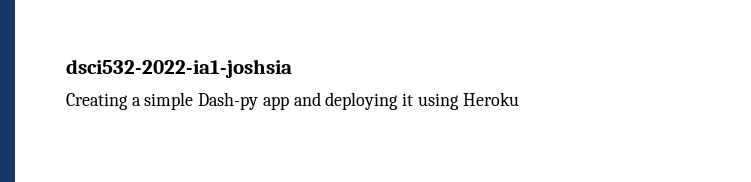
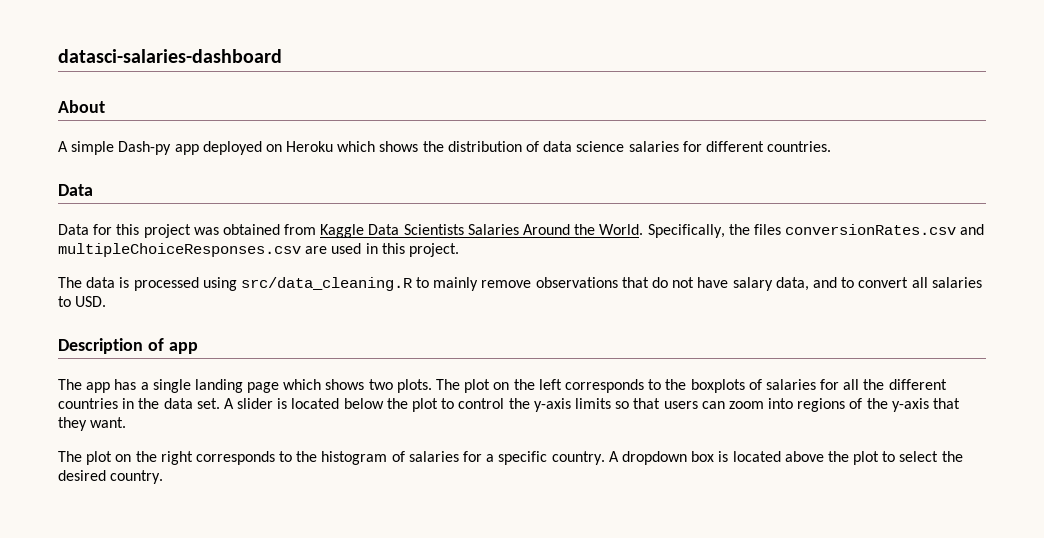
[66,59,292,78] [66,92,519,110] dsci532-2022-ia1-joshsia // Creating a simple Dash-py app and deploying it using Heroku -> [58,49,282,63] [58,100,105,113] [58,141,832,155] [58,184,93,196] [58,224,985,238] [58,243,459,257] [58,277,982,291] [58,296,107,307] [58,338,198,354] [58,379,947,393] [58,398,960,412] [58,417,127,431] [58,451,963,465] [58,470,164,484] datasci-salaries-dashboard // About // A simple Dash-py app deployed on Heroku which shows the distribution of data science salaries for different countries. // Data // Data for this project was obtained from Kaggle Data Scientists Salaries Around the World. Specifically, the files conversionRates.csv and multipleChoiceResponses.csv are used in this project. // The data is processed using src/data_cleaning.R to mainly remove observations that do not have salary data, and to convert all salaries to USD. // Description of app // The app has a single landing page which shows two plots. The plot on the left corresponds to the boxplots of salaries for all the different countries in the data set. A slider is located below the plot to control the y-axis limits so that users can zoom into regions of the y-axis that they want. // The plot on the right corresponds to the histogram of salaries for a specific country. A dropdown box is located above the plot to select the desired country.

